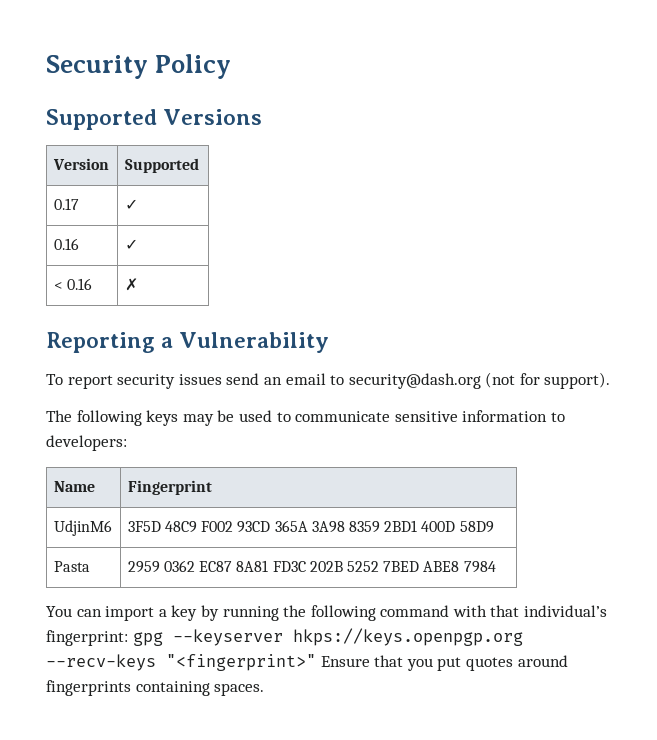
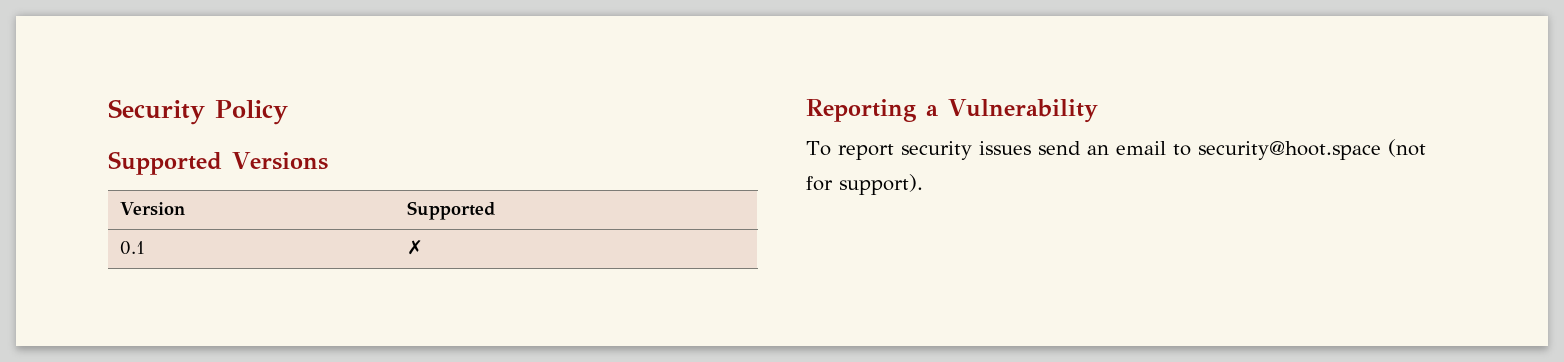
[53,198,79,210] [124,199,138,210] [53,238,79,250] [124,239,138,250] [53,278,93,290] 0.17 | ✓ // 0.16 | ✓ // < 0.16 -> [119,241,145,255] 0.1
[348,373,481,389] security@dash.org -> [1197,141,1381,160] security@hoot.space
[46,410,565,426] [46,435,127,451] [53,481,95,492] [127,480,212,495] [53,520,112,536] [127,520,494,533] [53,561,90,572] [127,560,496,573] [46,605,608,621] [46,628,523,646] [46,654,568,671] [46,680,265,696] // The following keys may be used to communicate sensitive information to developers: // Name | Fingerprint // UdjinM6 | 3F5D 48C9 F002 93CD 365A 3A98 8359 2BD1 400D 58D9 // Pasta | 2959 0362 EC87 8A81 FD3C 202B 5252 7BED ABE8 7984 // You can import a key by running the following command with that individual’s fingerprint: gpg --keyserver hkps://keys.openpgp.org --recv-keys "<fingerprint>" Ensure that you put quotes around fingerprints containing spaces. -> (923, 184) none

